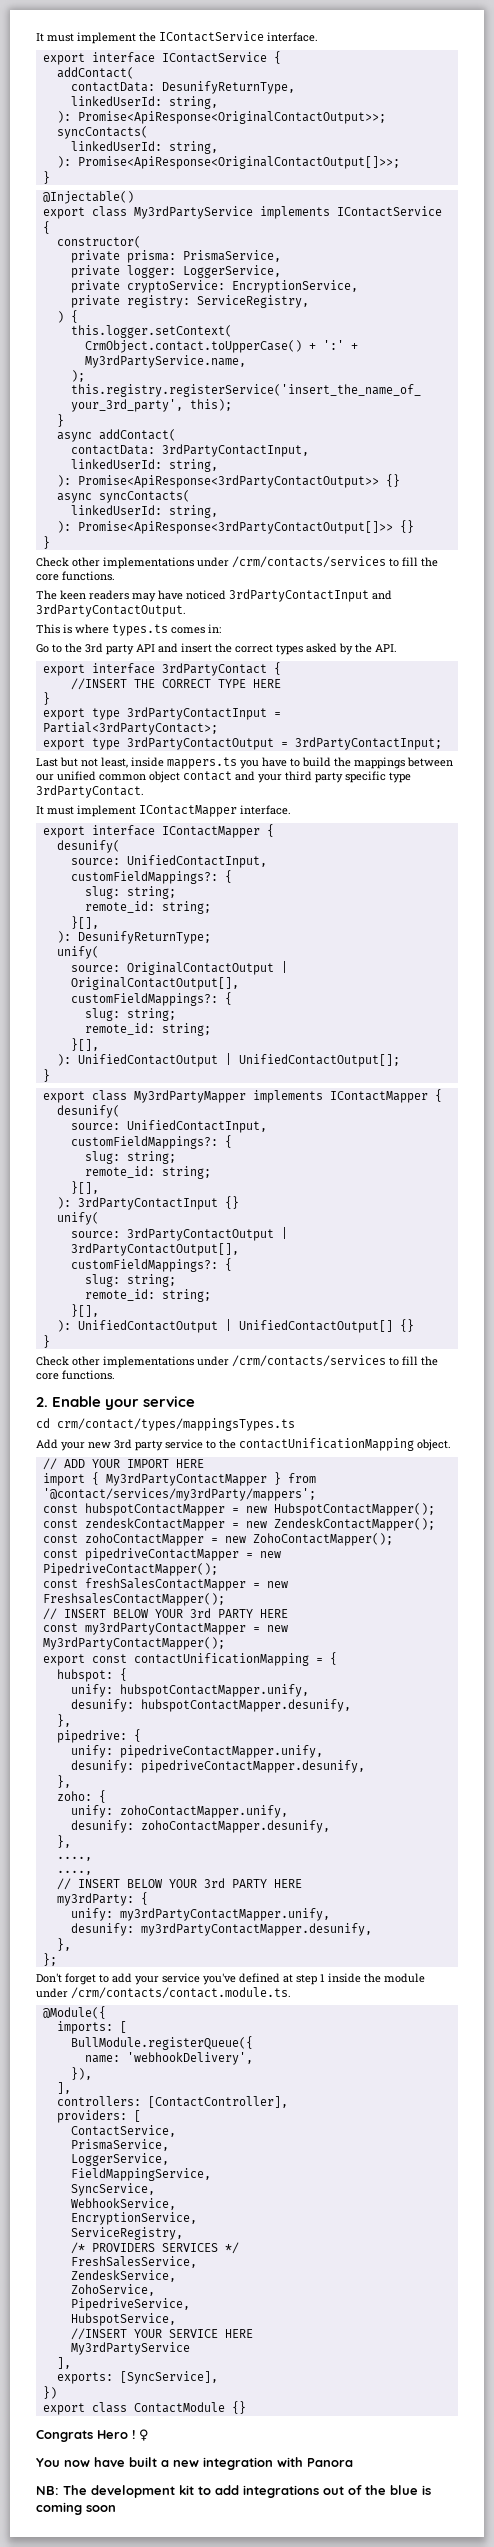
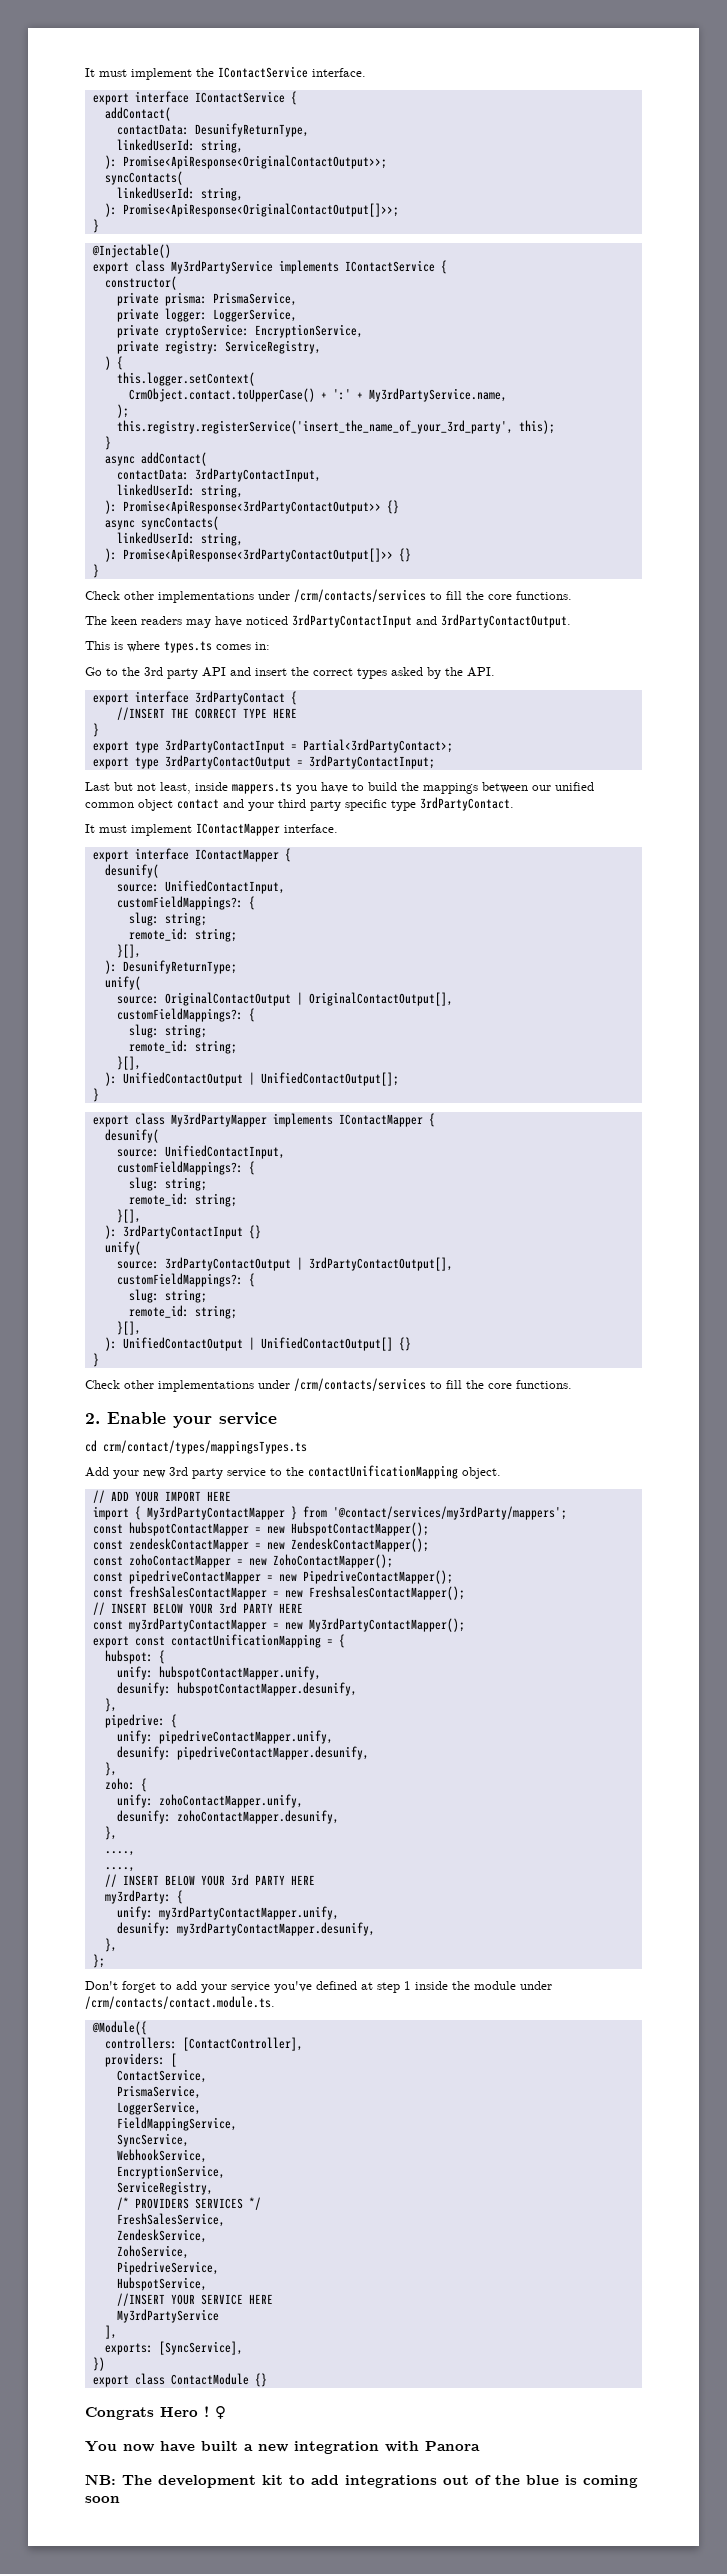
[56,2021,127,2034] [70,2036,253,2050] [84,2052,253,2065] [70,2067,92,2080] [56,2082,71,2094] // imports: [ // BullModule.registerQueue({ // name: 'webhookDelivery', // }), // ], -> (147, 2028) none

